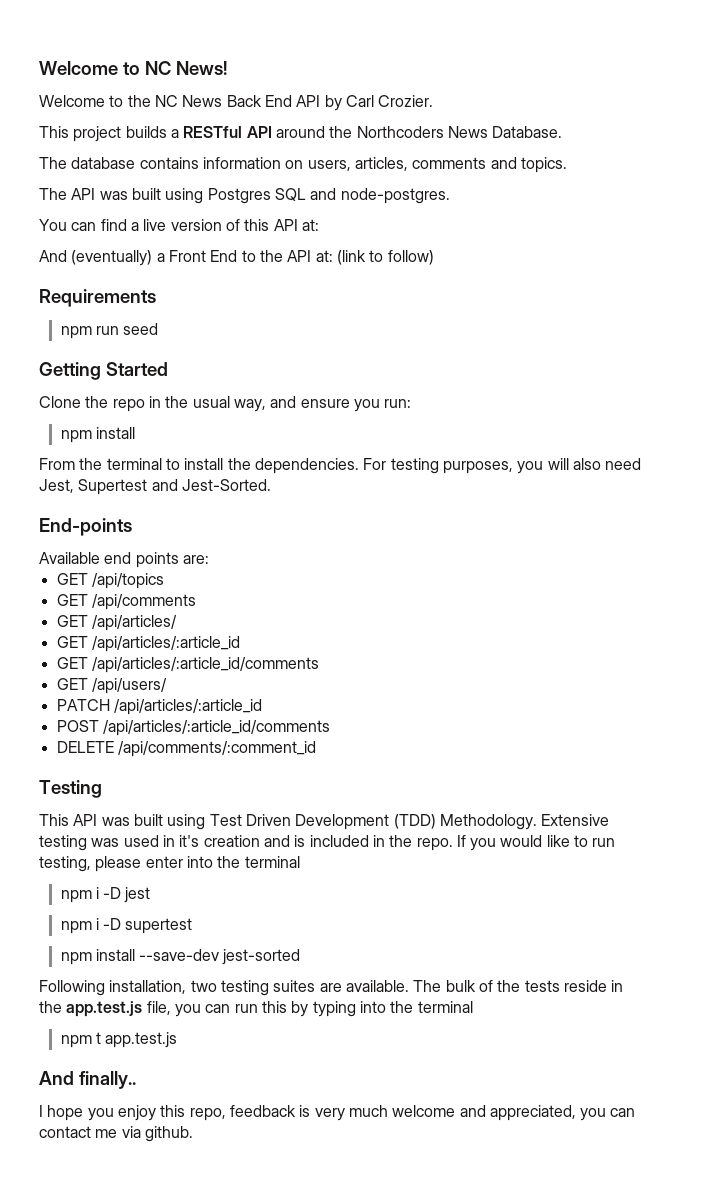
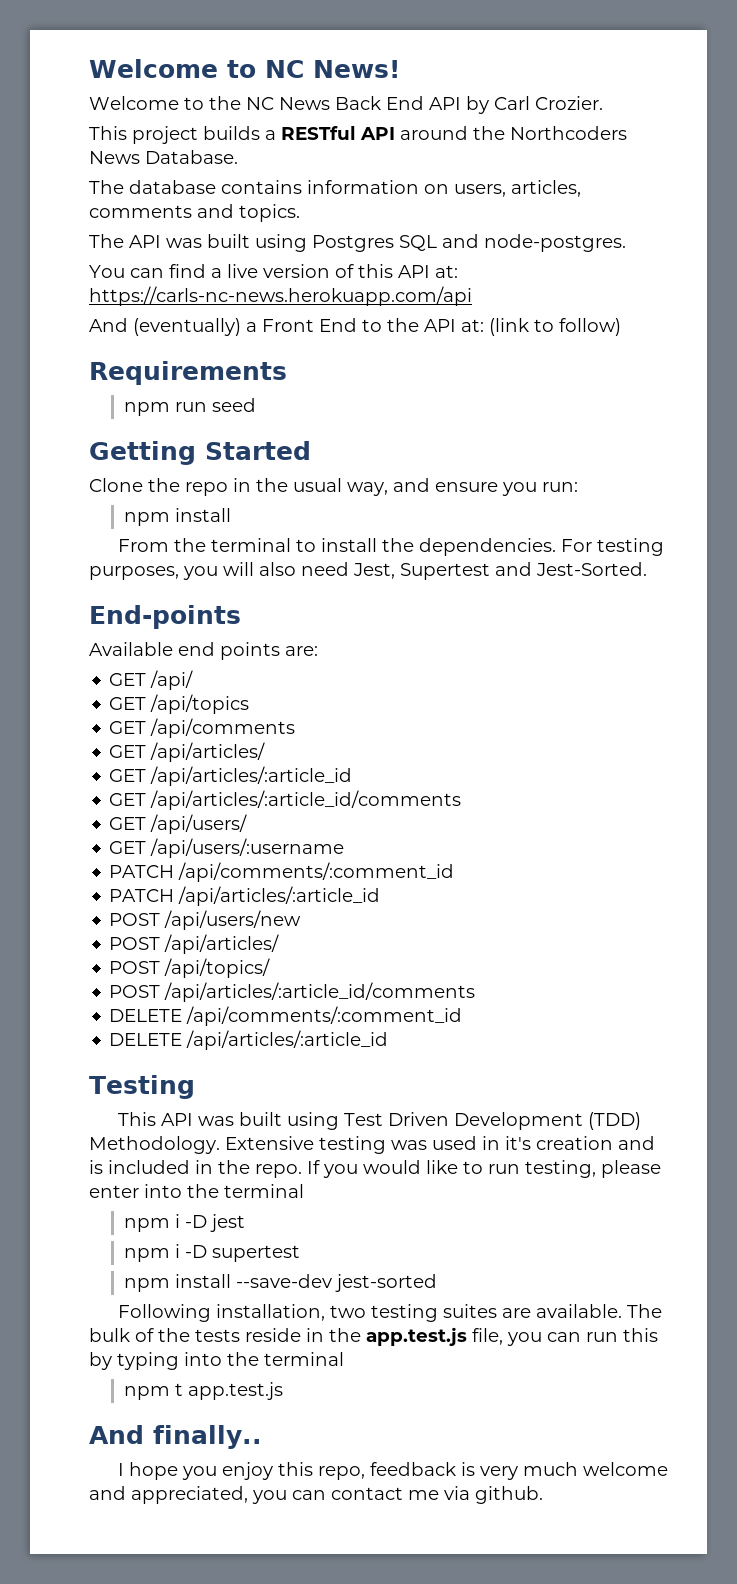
(319, 225) none -> [89,286,472,306] https://carls-nc-news.herokuapp.com/api
(209, 559) none -> [109,670,194,690] // GET /api/
[56,699,262,715] PATCH /api/articles/:article_id -> [109,838,345,858] [109,862,455,882] [109,886,381,906] [109,910,302,930] [109,934,280,954] [109,958,271,978] GET /api/users/:username // PATCH /api/comments/:comment_id // PATCH /api/articles/:article_id // POST /api/users/new // POST /api/articles/ // POST /api/topics/
(316, 749) none -> [109,1030,389,1050] // DELETE /api/articles/:article_id

